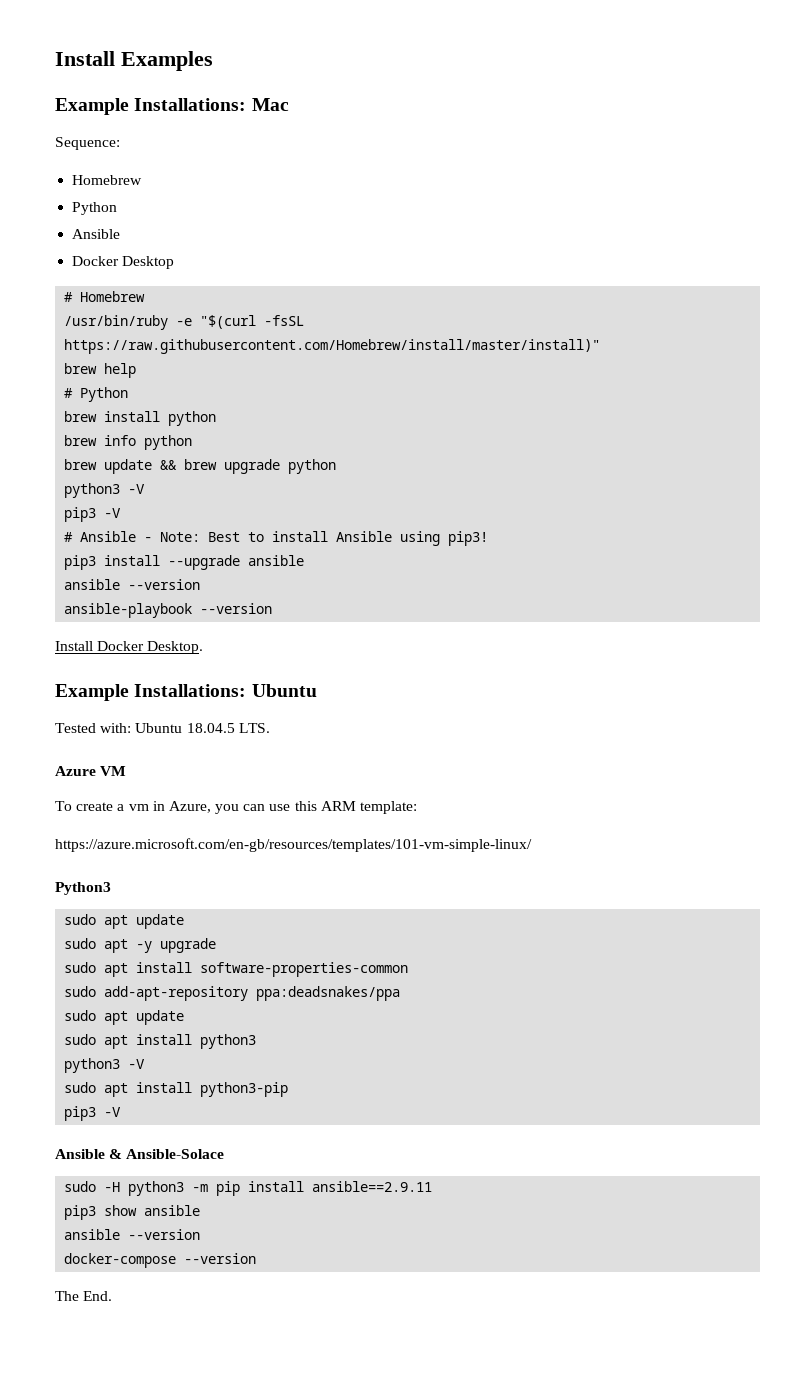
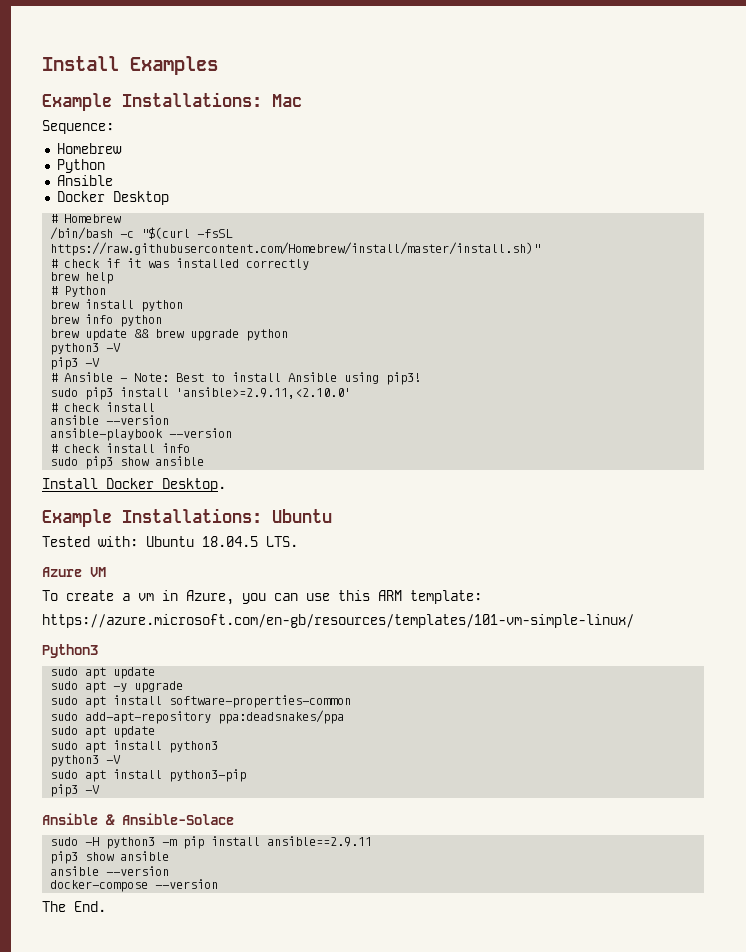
[64,315,305,330] [64,339,601,354] /usr/bin/ruby -e "$(curl -fsSL https://raw.githubusercontent.com/Homebrew/install/master/install)" -> [50,227,234,240] [50,242,541,256] [50,258,310,270] /bin/bash -c "$(curl -fsSL https://raw.githubusercontent.com/Homebrew/install/master/install.sh)" // # check if it was installed correctly
(489, 538) none -> [50,388,79,397] sudo
[168,555,305,570] --upgrade ansible -> [176,387,352,399] [50,402,156,412] 'ansible>=2.9.11,<2.10.0' // # check install
(273, 608) none -> [50,443,191,453] [50,456,205,469] // # check install info // sudo pip3 show ansible

